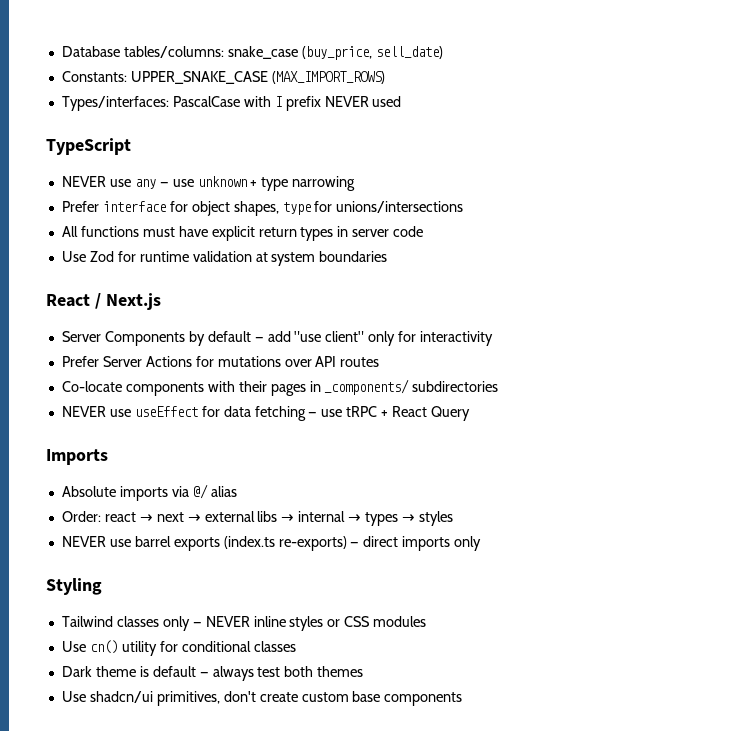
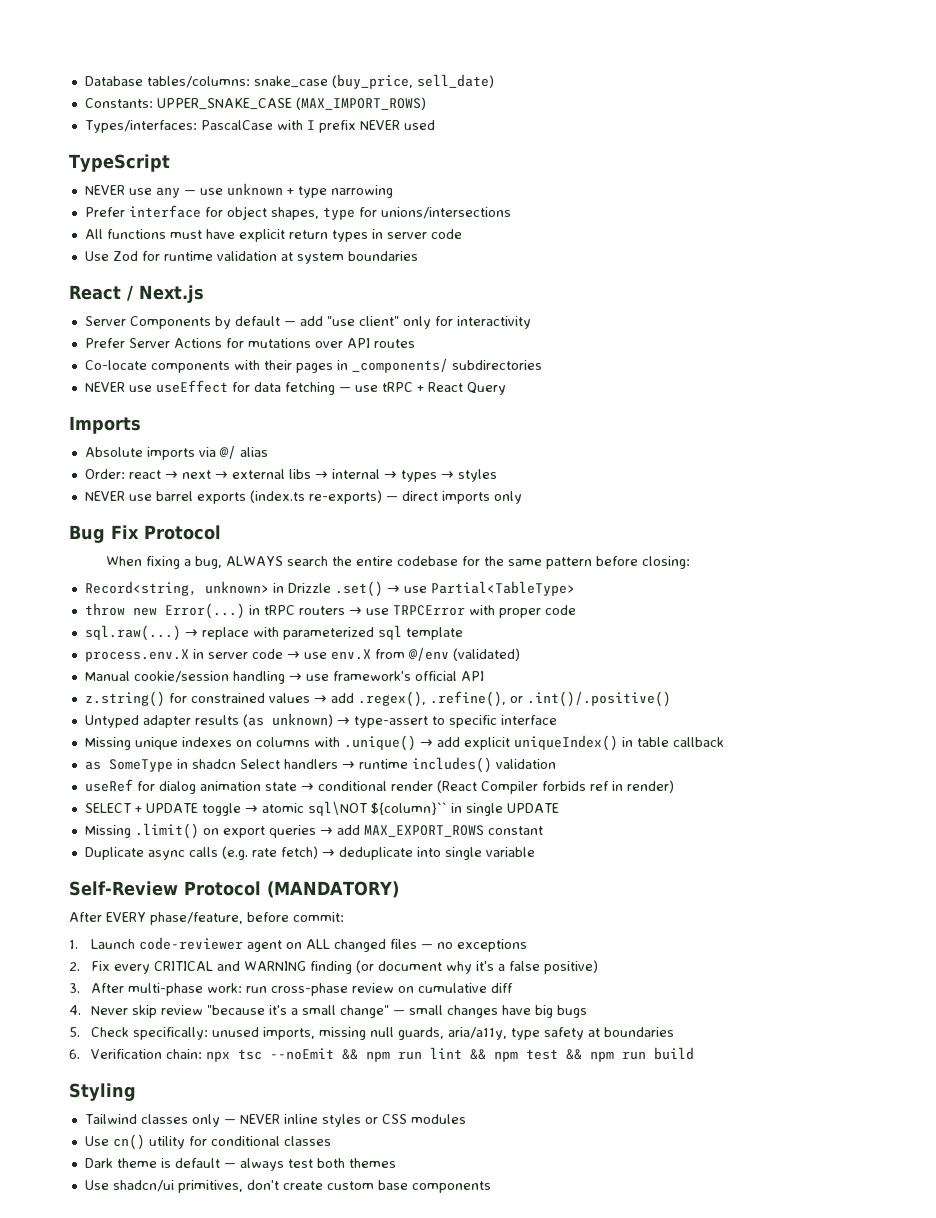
(482, 543) none -> [69,525,221,543] [106,556,691,569] [84,581,575,597] [84,603,576,619] [84,625,463,641] [84,647,520,662] [84,671,484,684] [84,691,671,707] [84,713,557,728] [84,735,724,751] [84,757,556,773] [84,779,674,794] [84,801,559,816] [84,823,543,839] [84,846,535,860] [69,881,399,898] [69,912,344,925] [69,937,527,952] [69,960,598,974] [69,983,513,996] [69,1005,587,1018] [69,1027,674,1040] [69,1047,694,1062] // Bug Fix Protocol // When fixing a bug, ALWAYS search the entire codebase for the same pattern before closing: // Record<string, unknown> in Drizzle .set() → use Partial<TableType> // throw new Error(...) in tRPC routers → use TRPCError with proper code // sql.raw(...) → replace with parameterized sql template // process.env.X in server code → use env.X from @/env (validated) // Manual cookie/session handling → use framework's official API // z.string() for constrained values → add .regex(), .refine(), or .int()/.positive() // Untyped adapter results (as unknown) → type-assert to specific interface // Missing unique indexes on columns with .unique() → add explicit uniqueIndex() in table callback // as SomeType in shadcn Select handlers → runtime includes() validation // useRef for dialog animation state → conditional render (React Compiler forbids ref in render) // SELECT + UPDATE toggle → atomic sql\NOT ${column}`` in single UPDATE // Missing .limit() on export queries → add MAX_EXPORT_ROWS constant // Duplicate async calls (e.g. rate fetch) → deduplicate into single variable // Self-Review Protocol (MANDATORY) // After EVERY phase/feature, before commit: // 1. Launch code-reviewer agent on ALL changed files — no exceptions // 2. Fix every CRITICAL and WARNING finding (or document why it's a false positive) // 3. After multi-phase work: run cross-phase review on cumulative diff // 4. Never skip review "because it's a small change" — small changes have big bugs // 5. Check specifically: unused imports, missing null guards, aria/a11y, type safety at boundaries // 6. Verification chain: npx tsc --noEmit && npm run lint && npm test && npm run build

